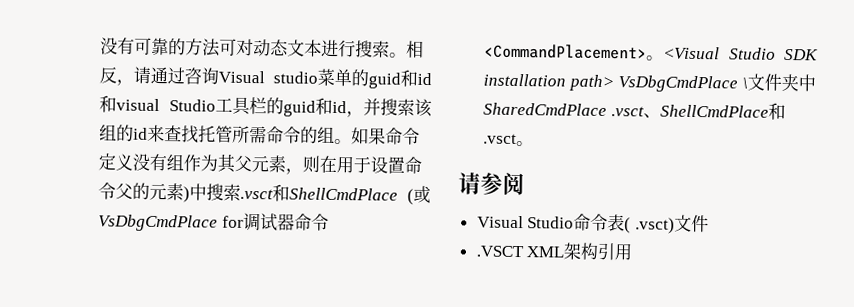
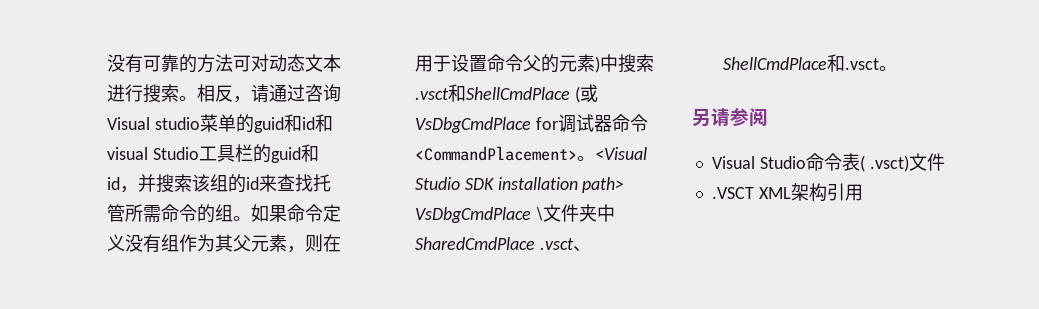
(535, 143) none -> [692,108,711,127] 另

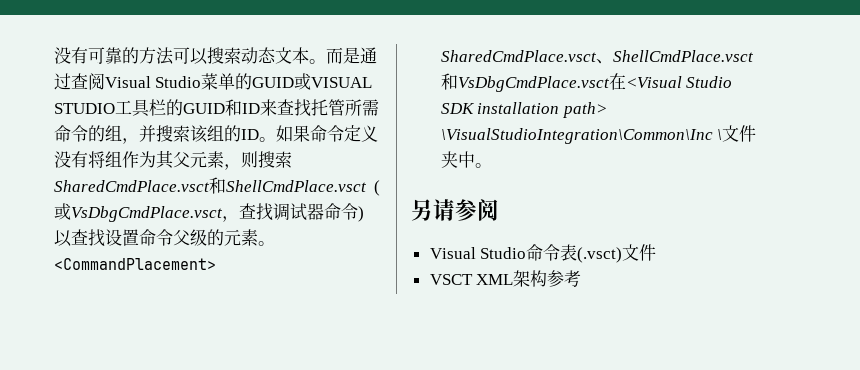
[250,54,269,72] 对 -> [189,47,241,65] 以搜索
[106,84,341,103] [106,114,333,133] [106,144,319,163] [106,174,259,193] 进行搜索。相反，请通过咨询Visual studio菜单的guid和id和visual Studio工具栏的guid和id，并搜索该组的id -> [308,47,377,64] [53,73,373,90] [53,99,260,117] 。而是通过查阅Visual Studio菜单的GUID或VISUAL STUDIO工具栏的GUID和ID
(233, 213) none -> [121,125,259,144] ，并搜索该组的ID
(161, 243) none -> [87,151,105,168] 将
[322,234,341,252] [414,54,654,73] [414,84,598,103] [414,114,648,133] [414,146,595,161] 在用于设置命令父的元素)中搜索.vsct和ShellCmdPlace (或VsDbgCmdPlace for调试器命令<CommandPlacement>。 -> [257,151,292,168] [53,177,380,196] [53,203,364,222] [53,229,275,247] [53,258,216,270] [440,50,754,64] [440,73,626,92] 搜索SharedCmdPlace.vsct和ShellCmdPlace.vsct (或VsDbgCmdPlace.vsct，查找调试器命令)以查找设置命令父级的元素。<CommandPlacement> SharedCmdPlace.vsct、ShellCmdPlace.vsct和VsDbgCmdPlace.vsct在
[414,207,531,223] VsDbgCmdPlace -> [440,128,713,144] \VisualStudioIntegration\Common\Inc
[414,237,591,252] [722,54,879,72] SharedCmdPlace .vsct、ShellCmdPlace和.vsct -> (475, 159) none
[859,155,909,172] ( .vsct) -> [577,247,623,263] (.vsct)
[711,187,754,199] .VSCT -> [429,274,473,285] VSCT
[826,183,863,201] 引用 -> [547,270,582,287] 参考

